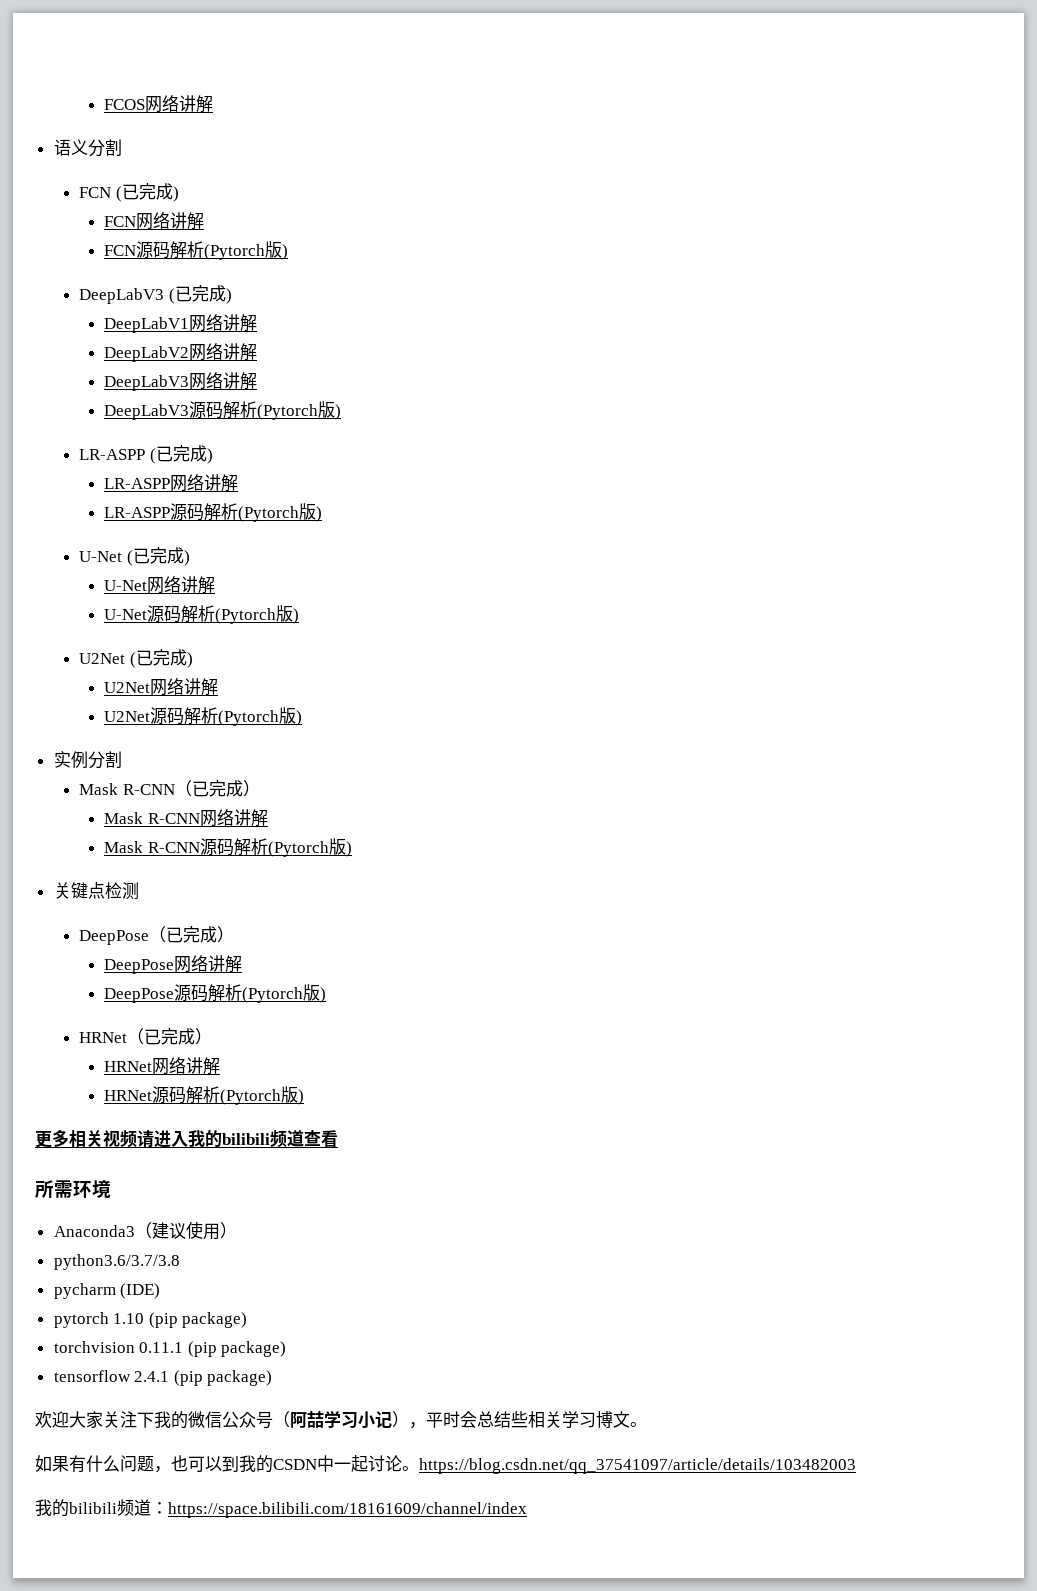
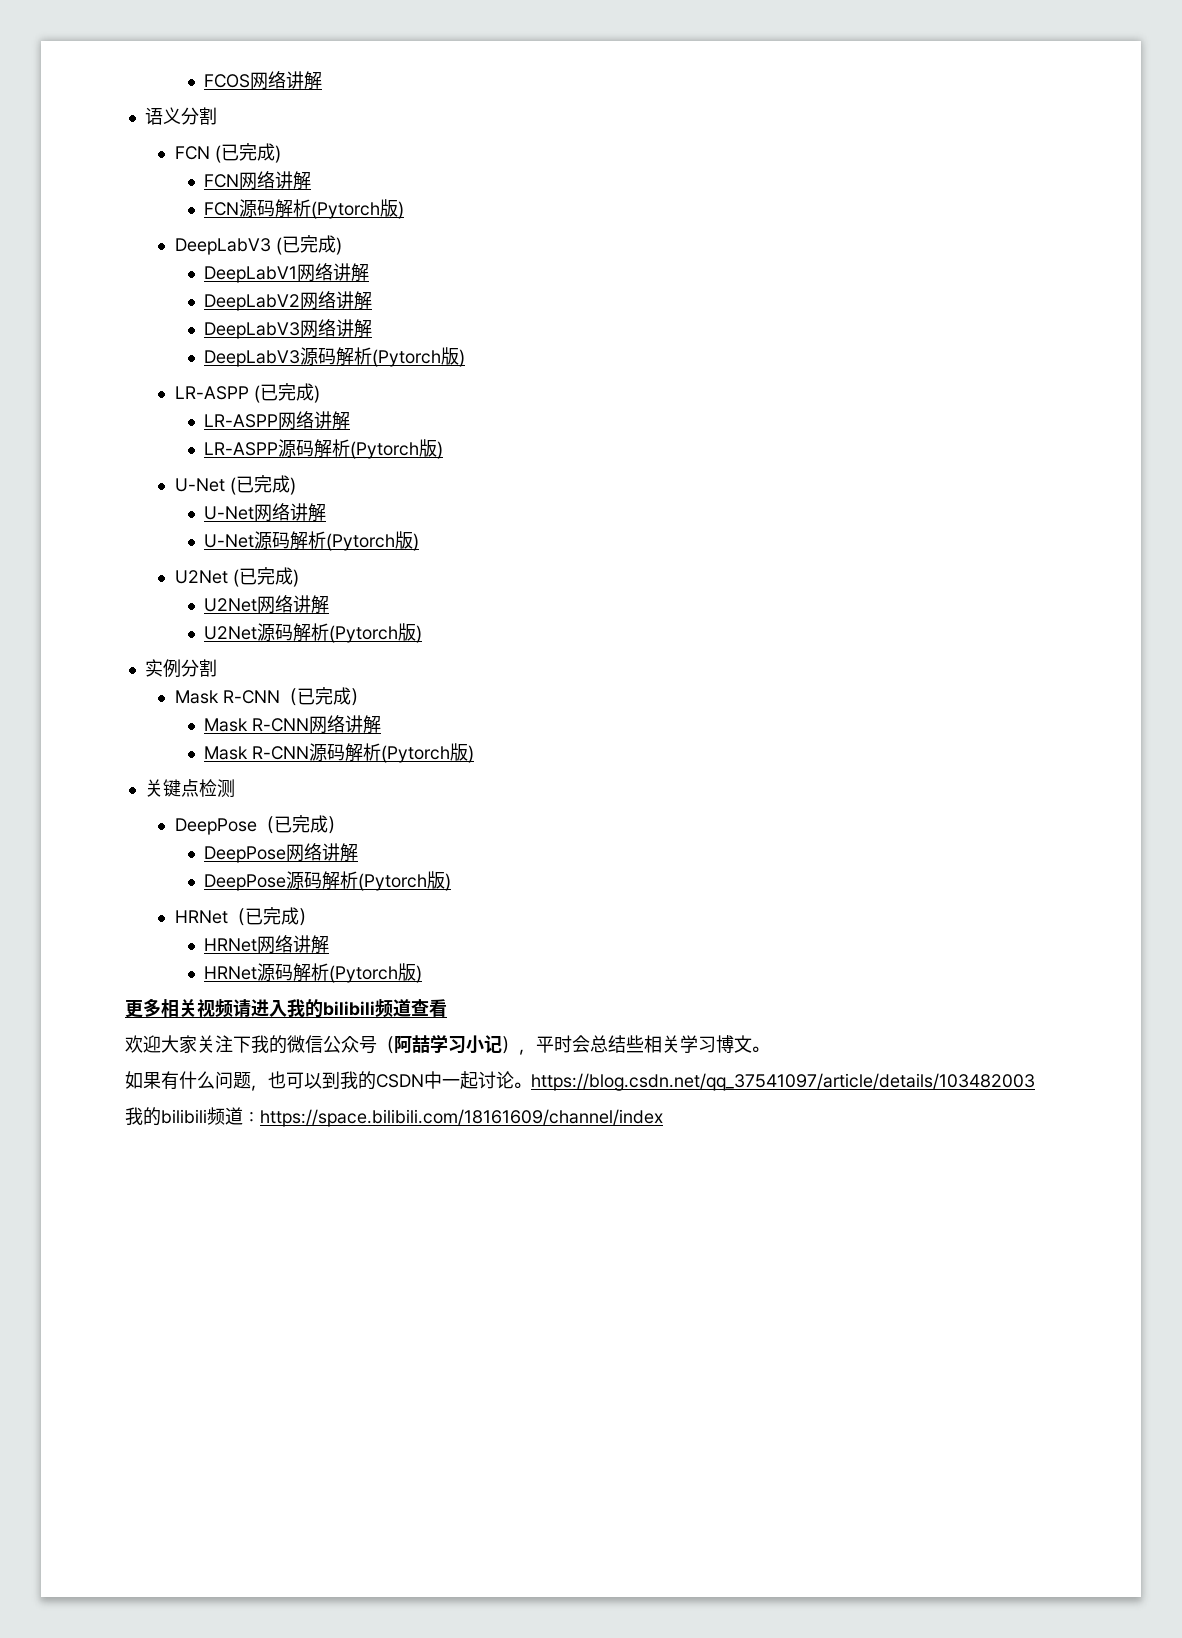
[35,1180,111,1198] [53,1221,237,1240] [53,1254,180,1270] [53,1283,161,1299] [53,1312,248,1328] [53,1341,287,1357] [53,1370,273,1386] // 所需环境 // Anaconda3（建议使用） // python3.6/3.7/3.8 // pycharm (IDE) // pytorch 1.10 (pip package) // torchvision 0.11.1 (pip package) // tensorflow 2.4.1 (pip package) -> (447, 1008) none

